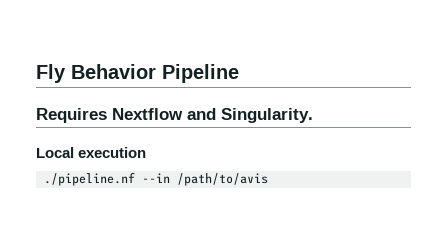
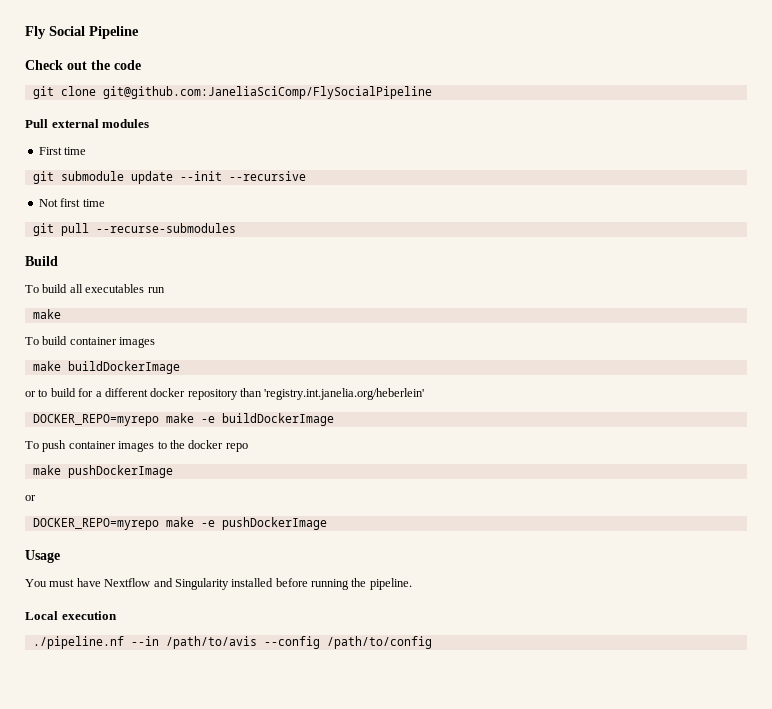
[71,64,156,79] Behavior -> [49,26,85,36] Social
[36,108,313,123] Requires Nextflow and Singularity. -> [25,60,141,70] [32,86,432,99] [25,119,150,128] [38,147,87,155] [32,171,306,184] [38,198,105,207] [32,223,236,236] [25,256,58,266] [25,284,165,293] [32,309,61,319] [25,336,156,348] [32,361,180,374] [25,388,425,400] [32,413,334,426] [25,440,248,452] [32,465,173,478] [25,495,36,501] [32,517,327,530] [25,550,60,563] [25,578,412,590] Check out the code // git clone git@github.com:JaneliaSciComp/FlySocialPipeline // Pull external modules // First time // git submodule update --init --recursive // Not first time // git pull --recurse-submodules // Build // To build all executables run // make // To build container images // make buildDockerImage // or to build for a different docker repository than 'registry.int.janelia.org/heberlein' // DOCKER_REPO=myrepo make -e buildDockerImage // To push container images to the docker repo // make pushDockerImage // or // DOCKER_REPO=myrepo make -e pushDockerImage // Usage // You must have Nextflow and Singularity installed before running the pipeline.
(268, 179) none -> [263,636,432,649] --config /path/to/config

